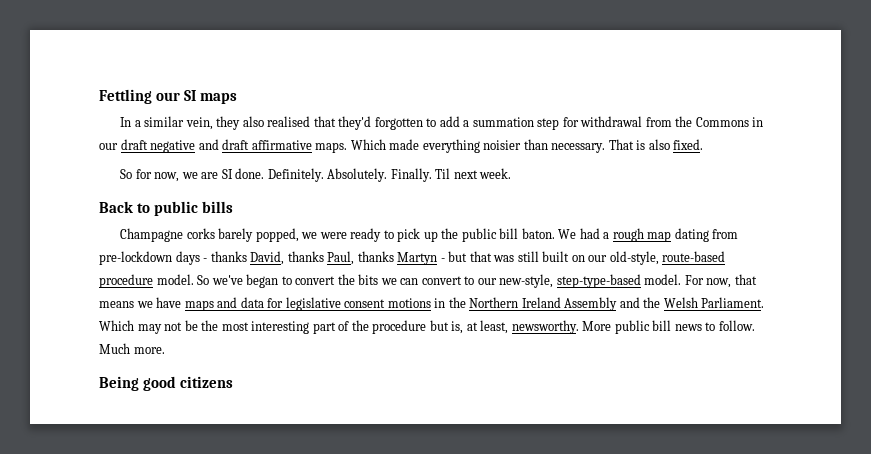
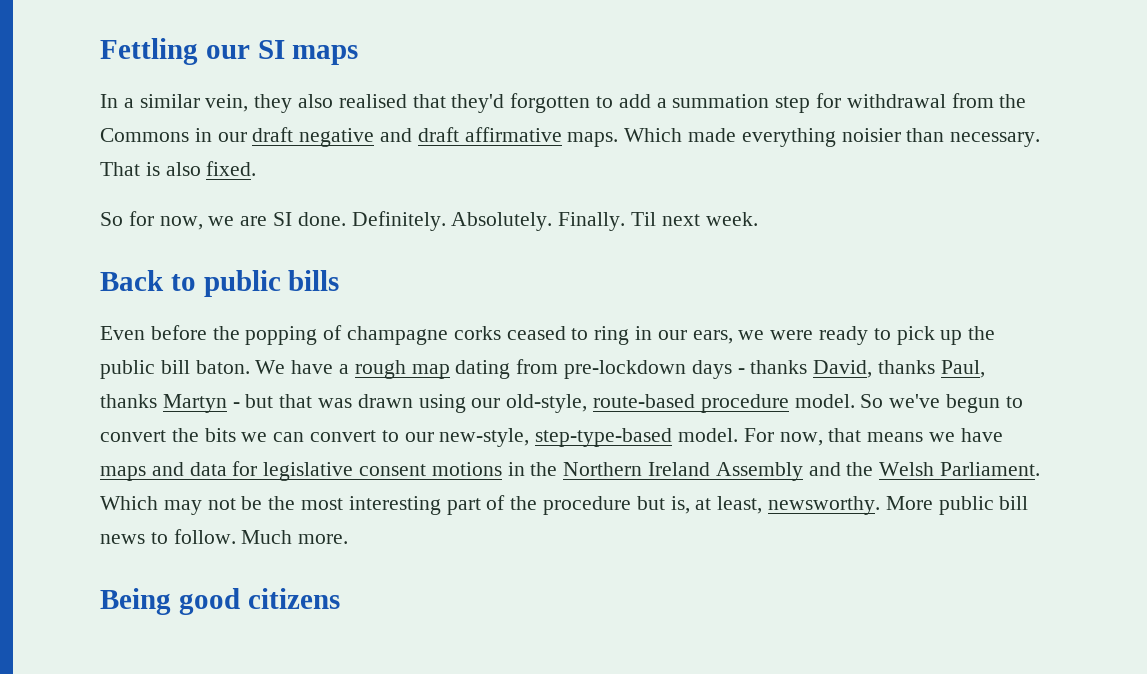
[120,228,299,242] Champagne corks barely popped, -> [100,325,733,345] Even before the popping of champagne corks ceased to ring in our ears,
[579,228,600,239] had -> [291,360,334,374] have
[517,251,585,262] still built on -> [357,394,466,413] drawn using
[246,274,279,288] began -> [946,394,1001,413] begun

